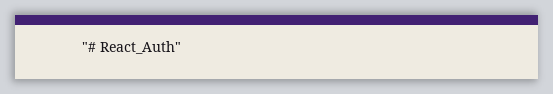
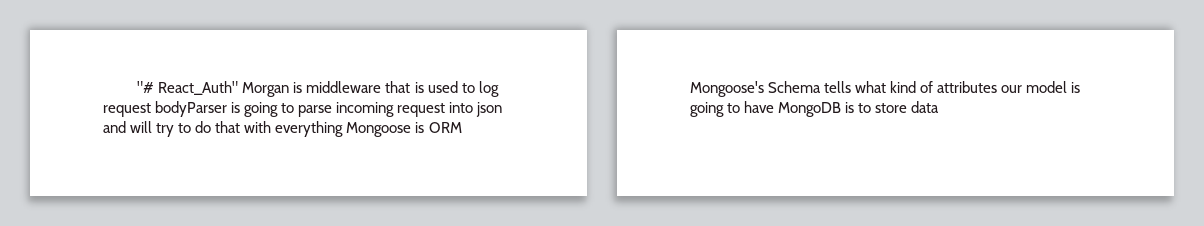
(181, 47) none -> [242,81,499,97] [103,101,503,117] [103,121,462,137] [690,81,1081,97] [690,101,940,117] Morgan is middleware that is used to log request bodyParser is going to parse incoming request into json and will try to do that with everything Mongoose is ORM Mongoose's Schema tells what kind of attributes our model is going to have MongoDB is to store data

